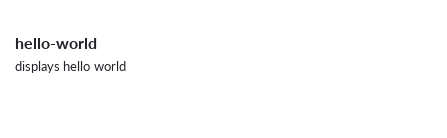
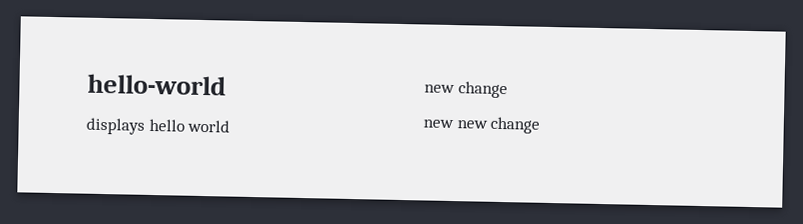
(126, 66) none -> [424,81,508,99] [423,116,541,134] // new change // new new change

